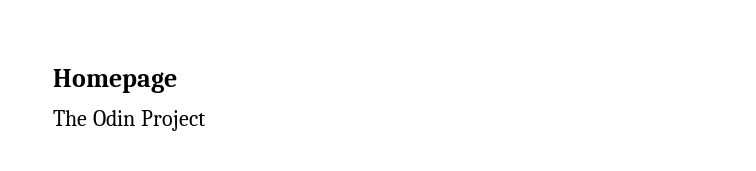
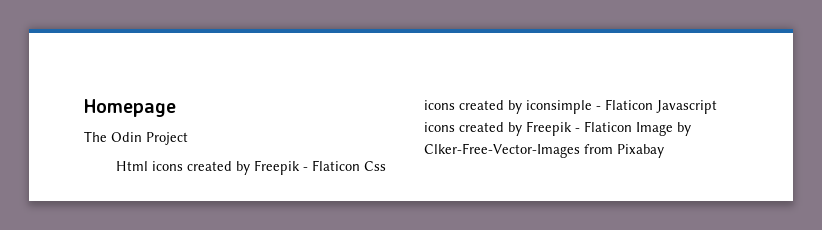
(206, 120) none -> [115,160,386,175] [424,99,717,114] [424,121,691,136] [424,143,664,158] // Html icons created by Freepik - Flaticon Css icons created by iconsimple - Flaticon Javascript icons created by Freepik - Flaticon Image by Clker-Free-Vector-Images from Pixabay

